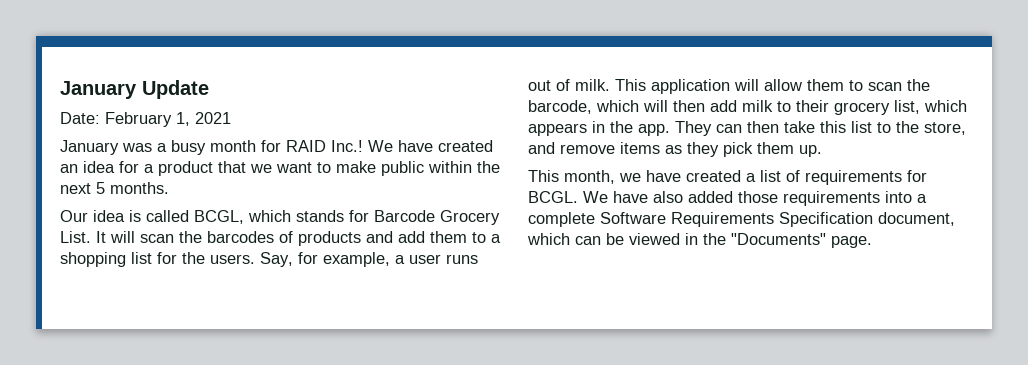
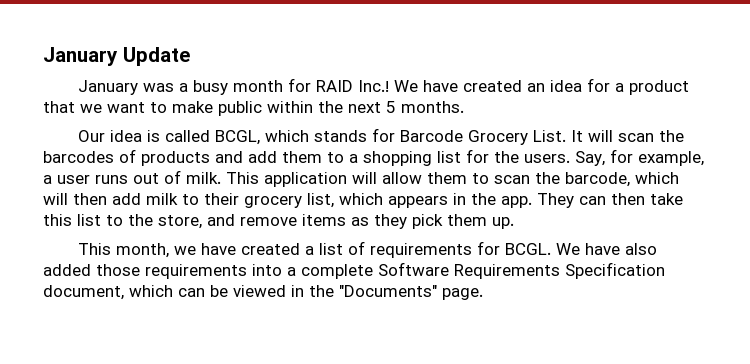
[60,112,231,127] // Date: February 1, 2021 -> (190, 56) none

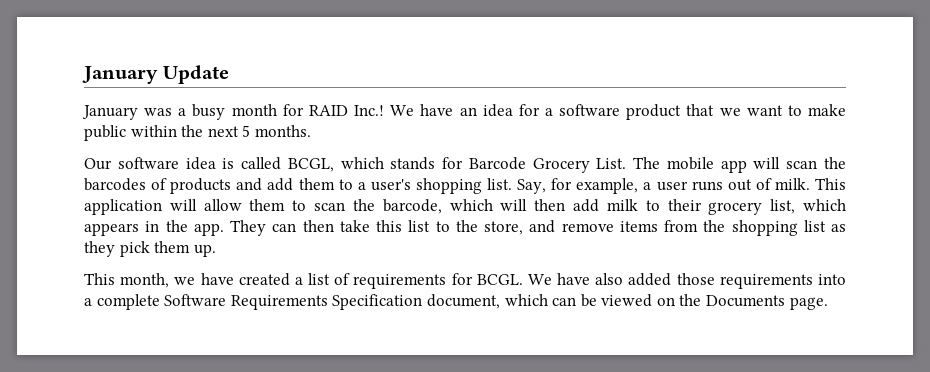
[463,80,523,92] created -> (454, 110) none
(625, 87) none -> [559,104,621,116] software
(106, 136) none -> [117,157,179,169] software
[571,130,584,142] It -> [633,157,747,173] The mobile app
[363,149,570,166] shopping list for the users. -> [370,178,512,194] user's shopping list.
(346, 220) none -> [664,220,826,236] from the shopping list
[291,285,437,297] in the "Documents" -> [656,294,786,307] on the Documents

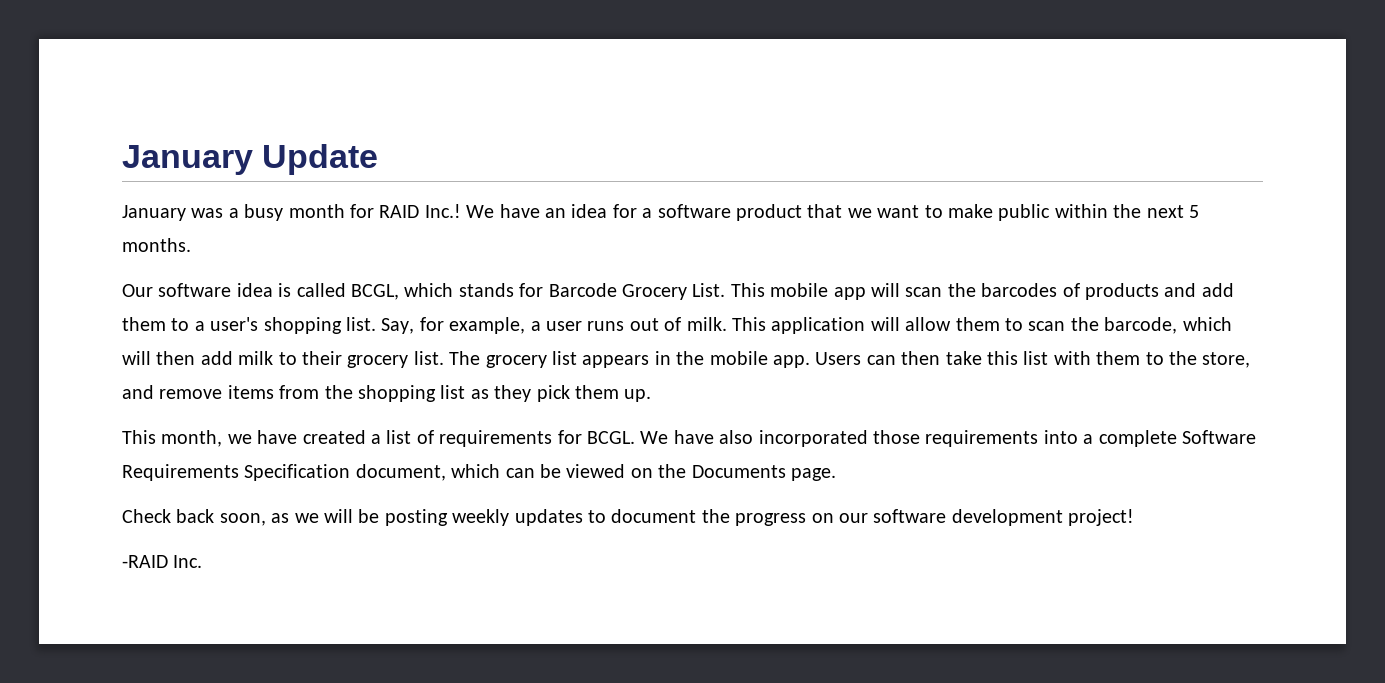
[633,157,661,169] The -> [730,283,765,297] This
[770,199,847,214] [84,220,266,236] list, which appears in the app. They -> [413,351,862,368] list. The grocery list appears in the mobile app. Users
(431, 226) none -> [1053,351,1141,365] with them
[628,273,672,286] added -> [758,430,868,447] incorporated
(828, 303) none -> [122,509,1135,526] [122,555,203,568] // Check back soon, as we will be posting weekly updates to document the progress on our software development project! // -RAID Inc.

